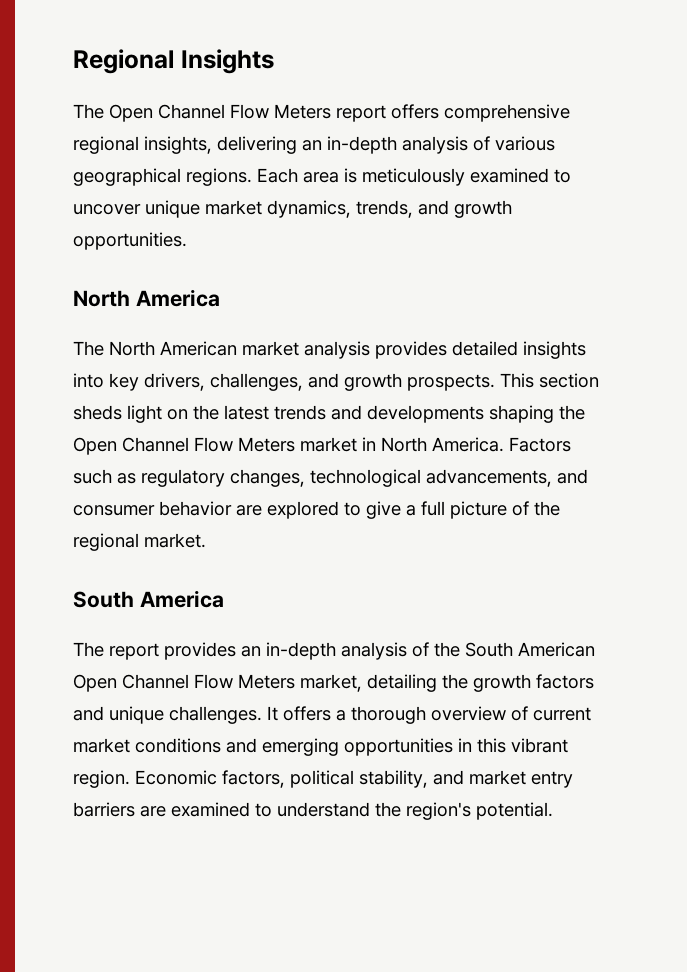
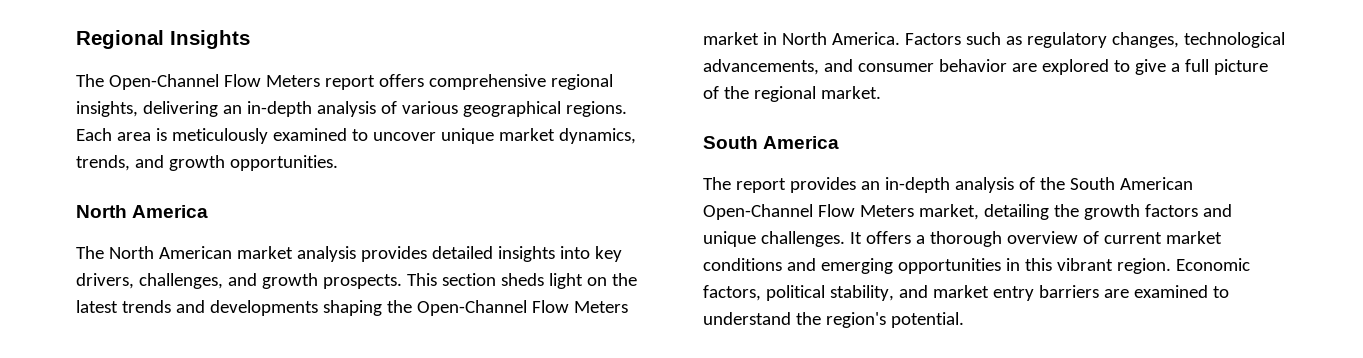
[109,104,225,122] Open Channel -> [108,74,219,90] Open-Channel
[73,437,189,455] Open Channel -> [416,300,527,316] Open-Channel
[73,674,189,692] Open Channel -> [703,204,813,220] Open-Channel

